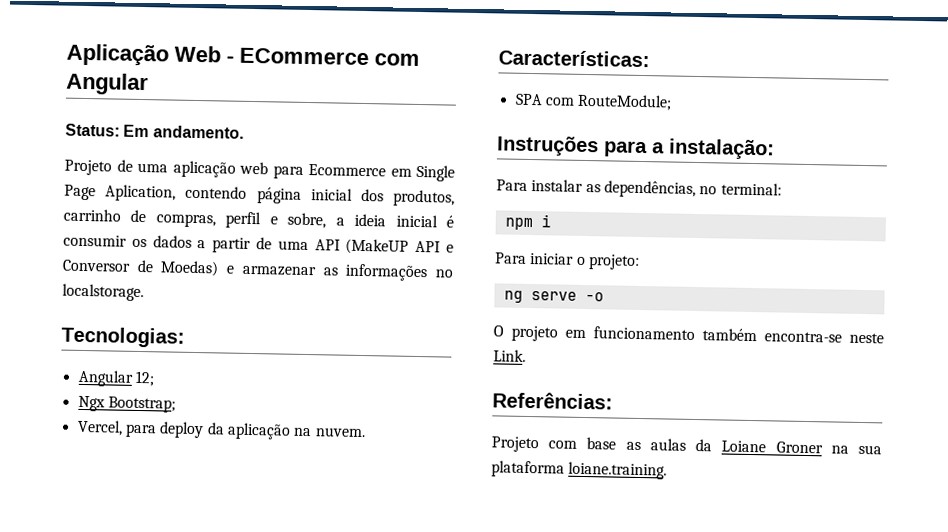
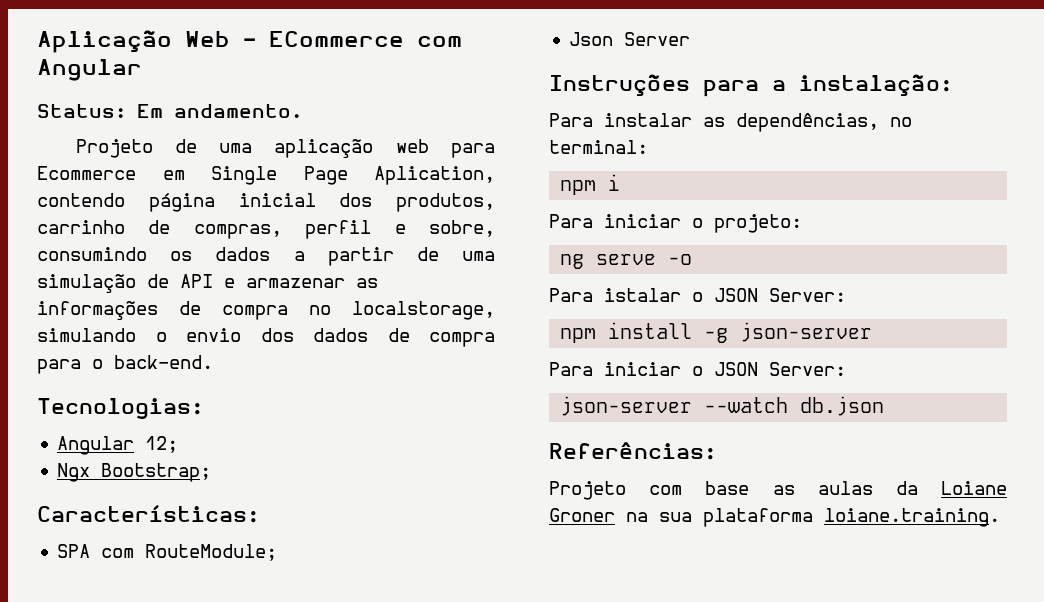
[335,213,455,228] [63,234,127,247] a ideia inicial é consumir -> [37,247,147,261] consumindo
[314,238,455,255] [62,259,453,282] [62,283,144,302] API (MakeUP API e Conversor de Moedas) e armazenar as informações no localstorage. -> [37,274,378,293] [37,301,495,320] [37,328,495,347] [37,355,213,374] simulação de API e armazenar as informações de compra no localstorage, simulando o envio dos dados de compra para o back-end.
[76,419,366,440] // Vercel, para deploy da aplicação na nuvem. -> (212, 472) none
(673, 102) none -> [569,32,691,46] // Json Server
[493,325,884,344] [493,349,526,362] O projeto em funcionamento também encontra-se neste Link. -> [549,288,846,302] [560,322,873,343] [549,362,846,376] [560,396,885,416] Para istalar o JSON Server: // npm install -g json-server // Para iniciar o JSON Server: // json-server --watch db.json

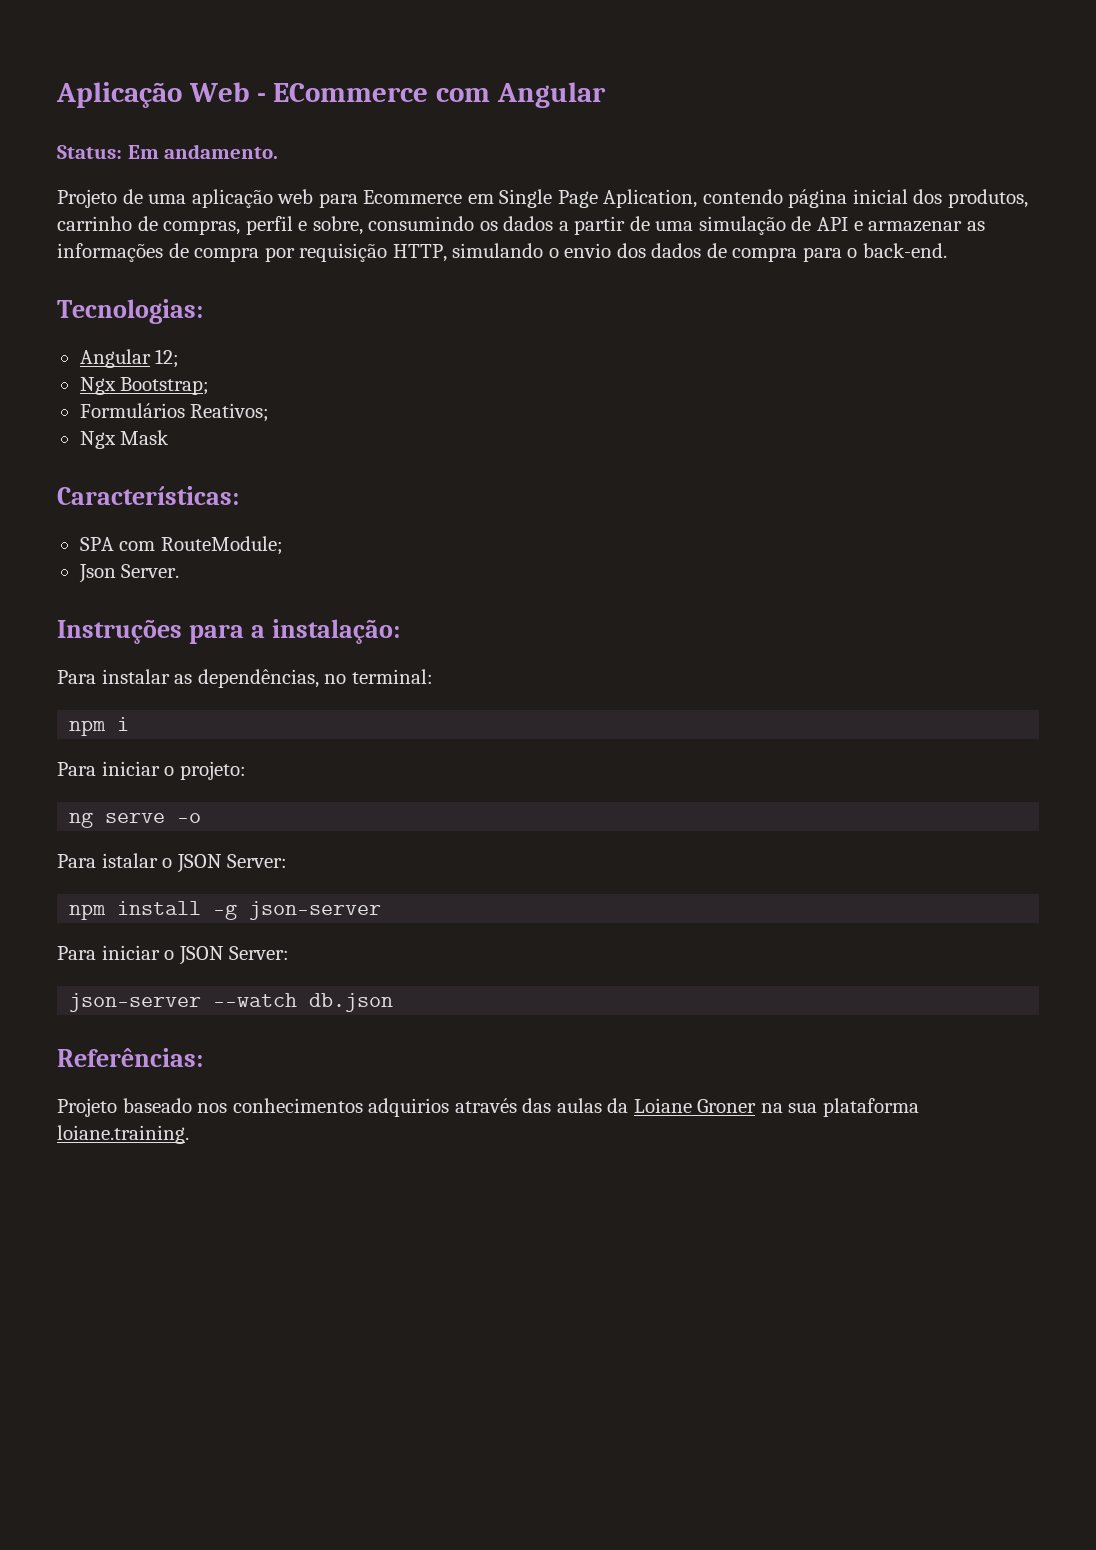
[309,301,495,320] no localstorage, -> [264,243,447,262] por requisição HTTP,
(212, 472) none -> [79,403,270,422] [79,430,170,449] // Formulários Reativos; // Ngx Mask
[624,32,691,46] Server -> [121,564,180,578] Server.
[649,481,795,495] com base as -> [122,1098,552,1117] baseado nos conhecimentos adquirios através das

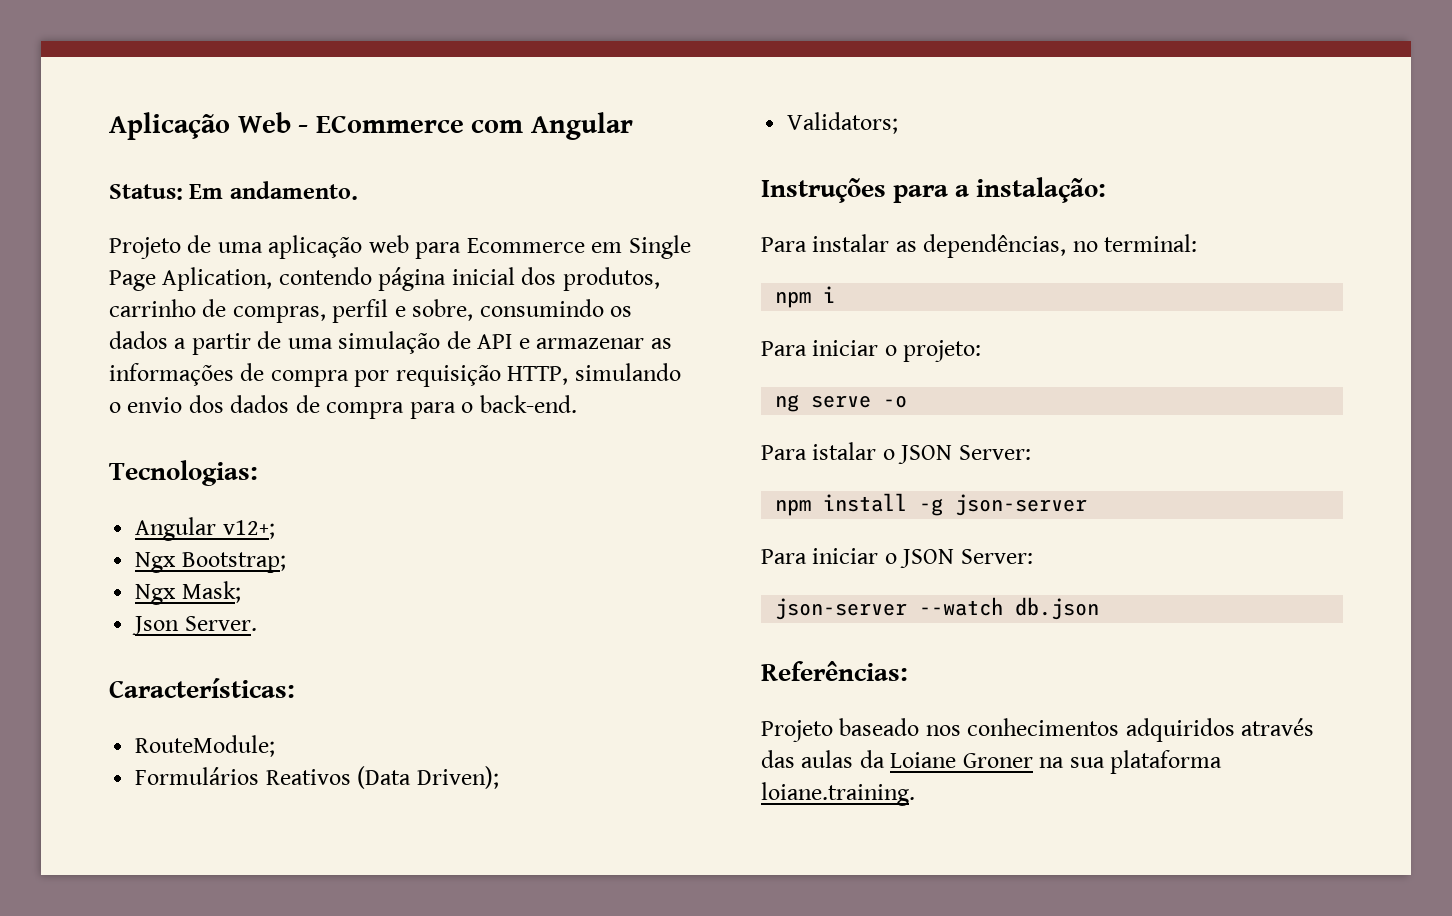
[155,349,180,368] 12; -> [222,520,275,539] v12+;
[79,403,270,422] [79,430,170,449] Formulários Reativos; // Ngx Mask -> [135,581,241,605] [132,616,257,635] Ngx Mask; // Json Server.
[79,537,156,551] SPA com -> (295, 688) none
[78,564,180,583] Json Server. -> [135,766,499,789] [787,112,899,134] Formulários Reativos (Data Driven); // Validators;
[368,1098,450,1117] adquirios -> [1125,718,1235,742] adquiridos

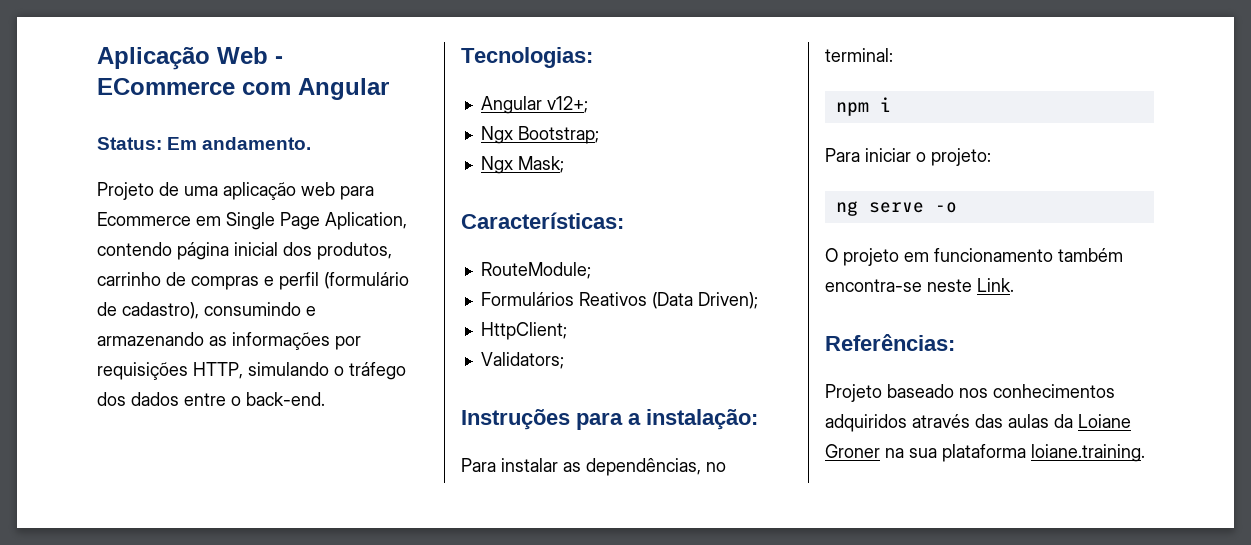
[232,299,633,323] [109,331,672,355] [109,363,501,387] compras, perfil e sobre, consumindo os dados a partir de uma simulação de API e armazenar as informações de compra por requisição -> [191,272,409,290] [97,302,316,319] [97,332,361,350] [97,362,188,380] compras e perfil (formulário de cadastro), consumindo e armazenando as informações por requisições
[127,397,183,413] envio -> [349,362,406,380] tráfego
[295,395,456,419] de compra para -> [184,393,226,406] entre
[132,616,257,635] // Json Server. -> (564, 164) none
(499, 777) none -> [480,322,567,340] // HttpClient;
[761,442,1031,464] [775,493,1088,516] [761,548,1033,568] [775,597,1100,620] Para istalar o JSON Server: // npm install -g json-server // Para iniciar o JSON Server: // json-server --watch db.json -> [825,248,1123,266] [825,278,1014,292] O projeto em funcionamento também encontra-se neste Link.

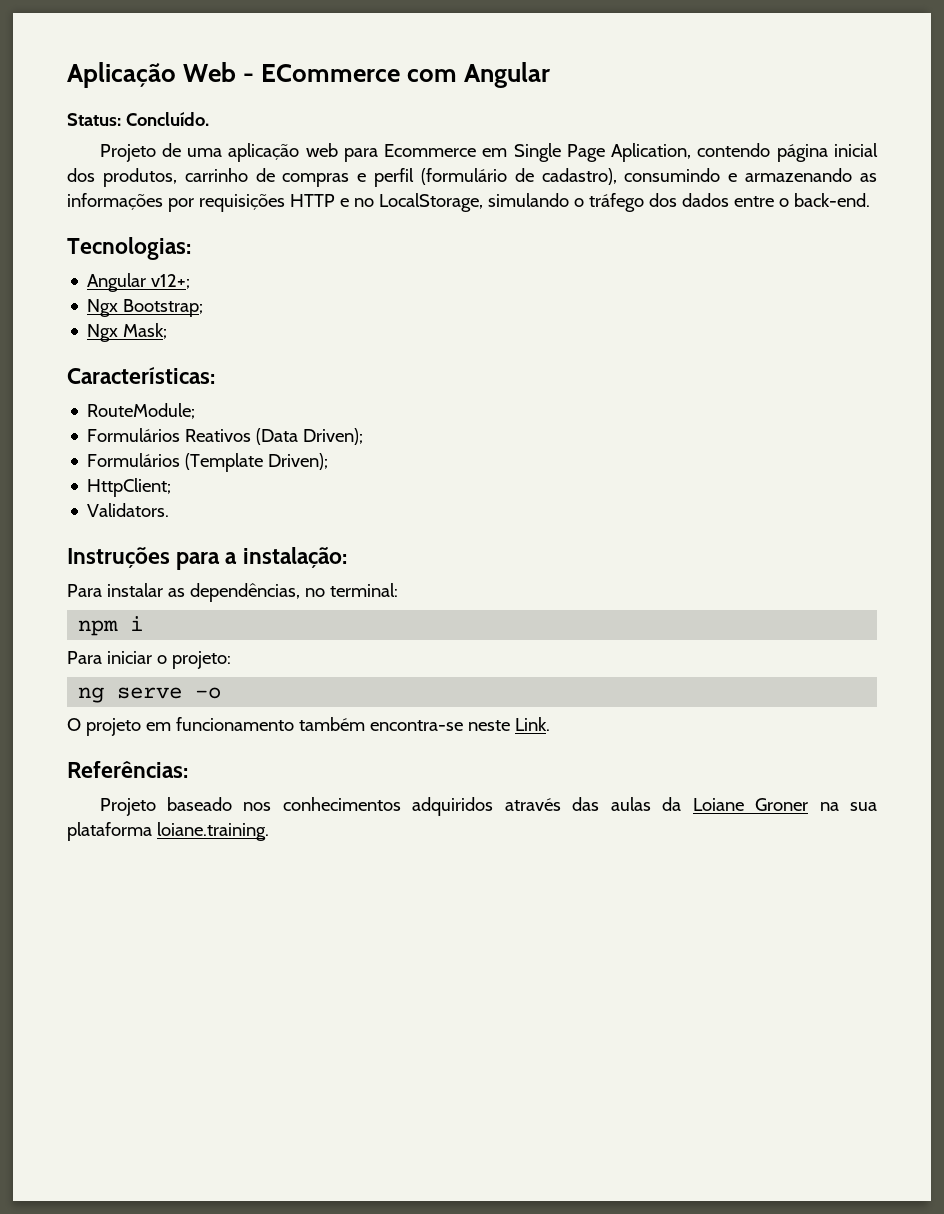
[167,137,312,150] Em andamento. -> [125,112,209,126] Concluído.
[193,362,243,379] HTTP, -> [289,193,483,212] HTTP e no LocalStorage,
(758, 300) none -> [87,453,329,472] // Formulários (Template Driven);
[480,352,564,369] Validators; -> [87,503,170,517] Validators.

